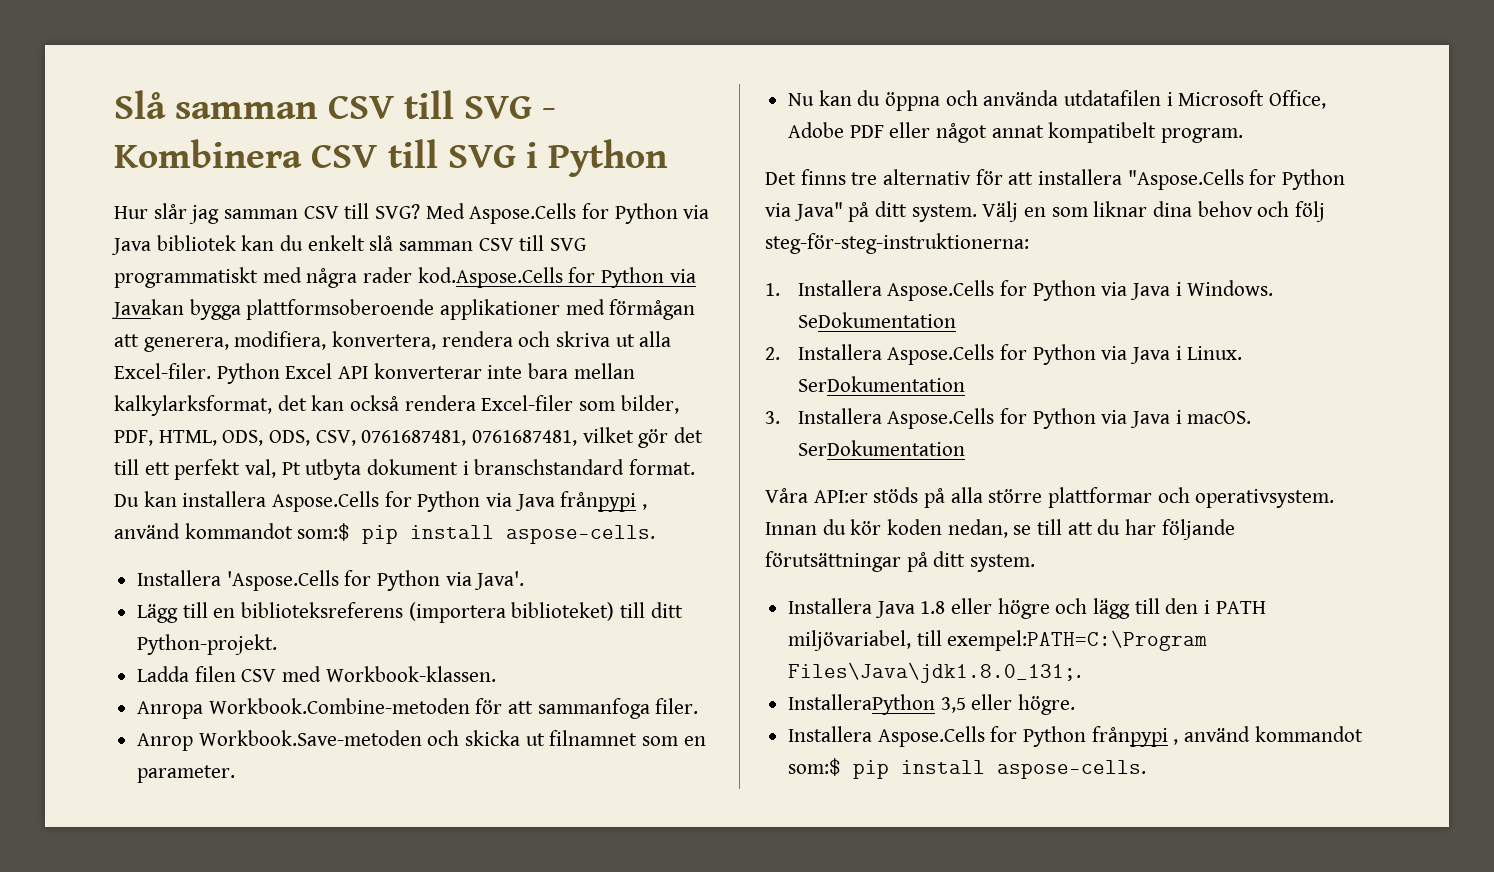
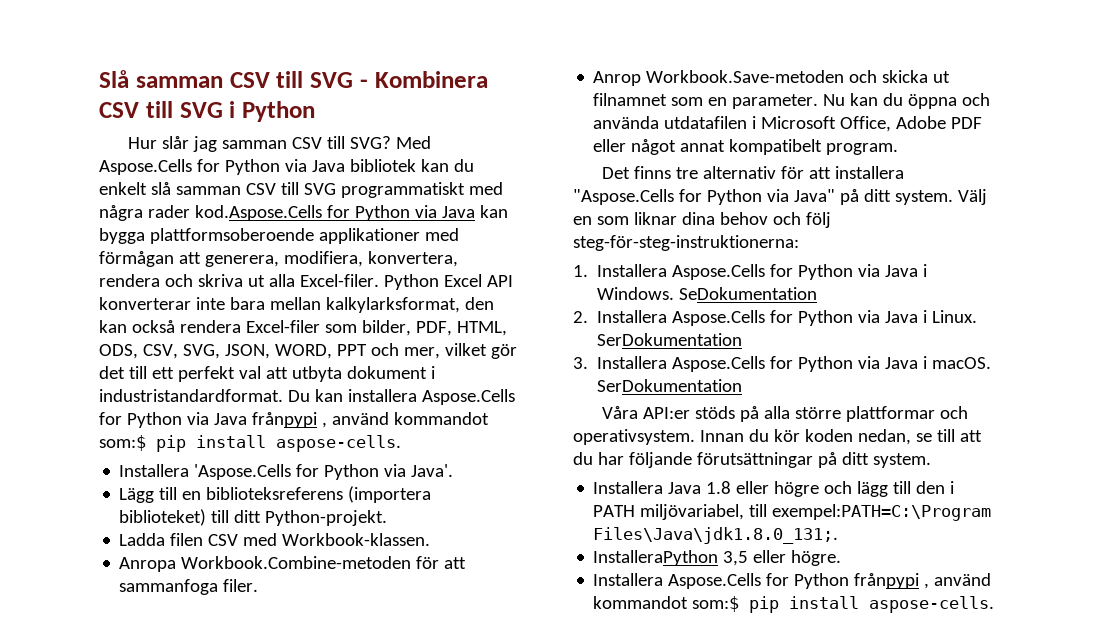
[111,299,184,319] Javakan -> [441,205,508,218] Java kan
[277,395,307,411] det -> [464,297,494,310] den
[269,430,578,446] ODS, CSV, 0761687481, 0761687481, -> [142,343,440,359] CSV, SVG, JSON, WORD, PPT och mer,
[245,459,301,478] val, Pt -> [238,366,288,379] val att
[474,459,696,475] branschstandard format. -> [99,389,283,402] industristandardformat.
(236, 774) // -> (819, 101) none

